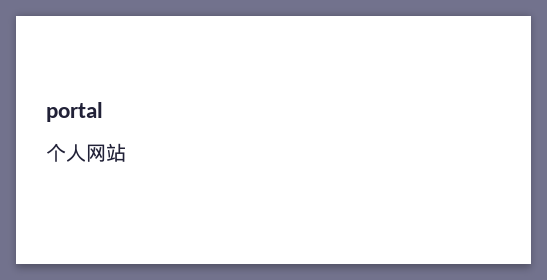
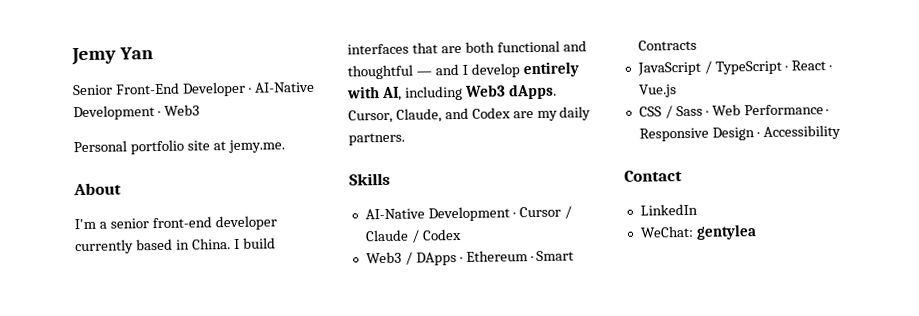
[46,102,103,122] [46,143,126,162] portal // 个人网站 -> [71,47,154,66] [72,81,315,97] [73,104,200,121] [73,139,285,155] [73,182,122,196] [74,215,277,231] [75,237,276,255] [347,40,587,55] [347,61,579,80] [347,83,557,102] [348,106,592,124] [348,132,405,146] [349,172,391,186] [364,205,572,222] [364,228,462,243] [365,250,575,266] [637,39,697,51] [636,60,832,76] [638,84,677,98] [638,104,830,119] [638,124,841,142] [624,170,683,182] [639,203,698,216] [639,224,757,240] Jemy Yan // Senior Front-End Developer · AI-Native Development · Web3 // Personal portfolio site at jemy.me. // About // I'm a senior front-end developer currently based in China. I build interfaces that are both functional and thoughtful — and I develop entirely with AI, including Web3 dApps. Cursor, Claude, and Codex are my daily partners. // Skills // AI-Native Development · Cursor / Claude / Codex // Web3 / DApps · Ethereum · Smart Contracts // JavaScript / TypeScript · React · Vue.js // CSS / Sass · Web Performance · Responsive Design · Accessibility // Contact // LinkedIn // WeChat: gentylea

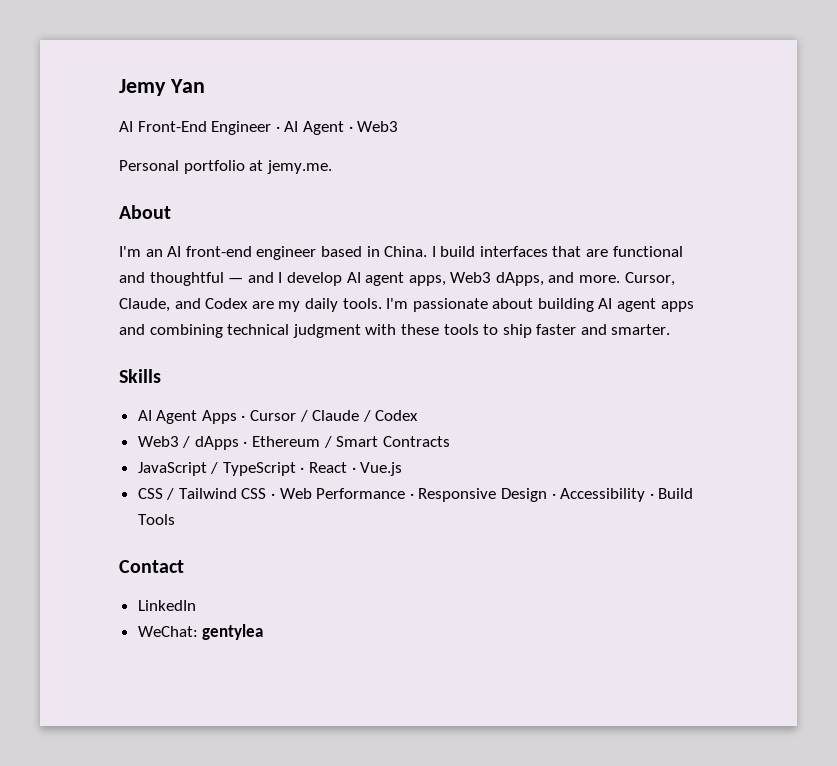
[72,81,315,97] [73,105,155,121] Senior Front-End Developer · AI-Native Development -> [119,121,344,135] AI Front-End Engineer · AI Agent
[186,140,210,151] site -> (245, 167) none
[98,215,277,231] [75,239,134,255] a senior front-end developer currently -> [145,246,317,260] an AI front-end engineer
[464,41,495,53] both -> (609, 253) none
[522,61,579,78] [347,83,557,102] entirely with AI, including Web3 dApps. -> [346,272,621,286] AI agent apps, Web3 dApps, and more.
[348,132,405,146] [349,172,391,186] [364,206,510,222] partners. // Skills // AI-Native Development -> [342,298,694,312] [119,324,671,338] [119,369,161,383] [137,410,237,424] tools. I'm passionate about building AI agent apps and combining technical judgment with these tools to ship faster and smarter. // Skills // AI Agent Apps
[415,252,457,266] DApps -> [194,436,239,450] dApps
[530,256,534,262] · -> [323,436,332,448] /
[675,105,703,117] Sass -> [178,488,267,499] Tailwind CSS
(841, 132) none -> [649,488,694,499] [137,514,175,525] · Build Tools

